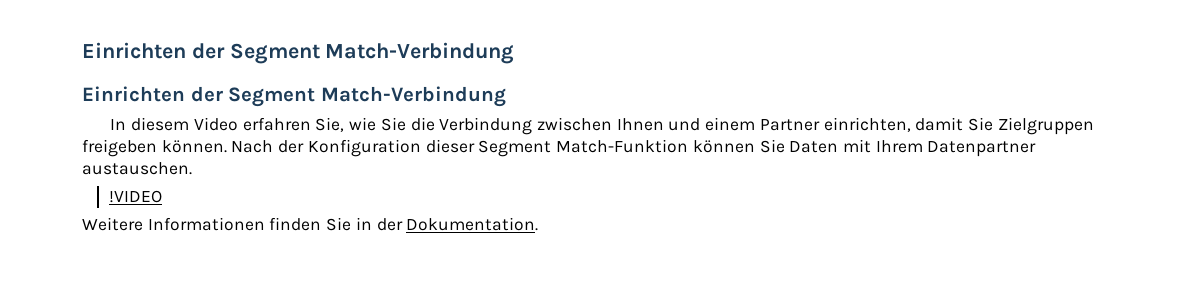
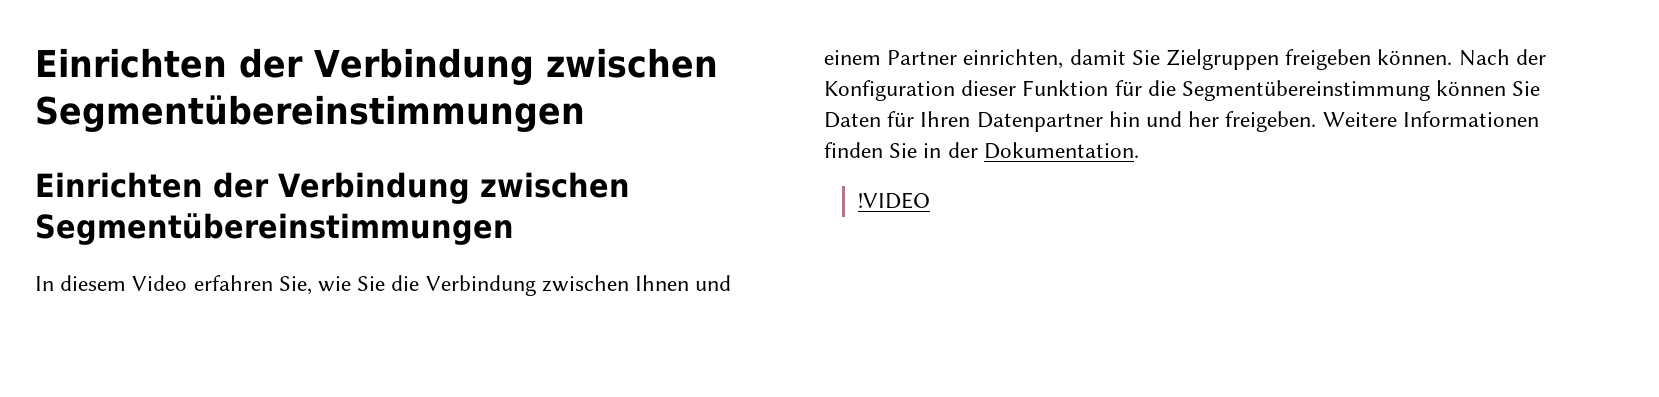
[82,42,515,64] [82,86,506,107] Einrichten der Segment Match-Verbindung // Einrichten der Segment Match-Verbindung -> [35,48,718,85] [35,95,585,132] [35,172,630,204] [35,213,514,245] Einrichten der Verbindung zwischen Segmentübereinstimmungen // Einrichten der Verbindung zwischen Segmentübereinstimmungen
[478,139,1037,157] [82,162,192,175] [108,190,162,203] Segment Match-Funktion können Sie Daten mit Ihrem Datenpartner austauschen. // !VIDEO // -> [1022,80,1541,101] [824,111,1317,132] Funktion für die Segmentübereinstimmung können Sie Daten für Ihren Datenpartner hin und her freigeben.
(539, 224) none -> [857,192,930,209] // !VIDEO

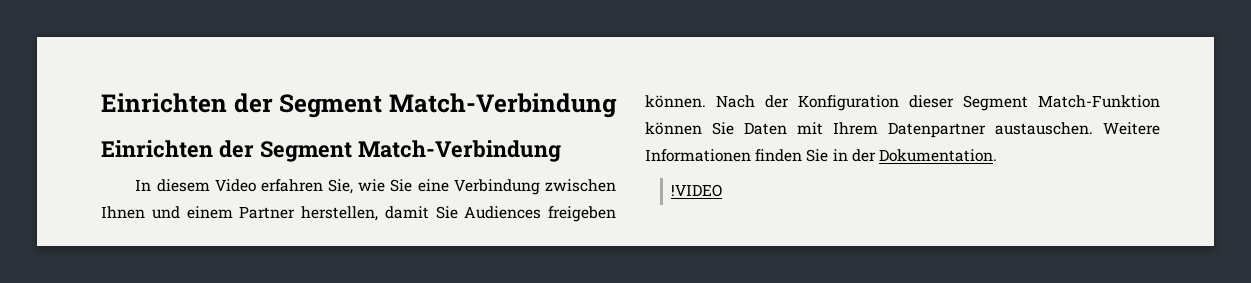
[35,48,718,85] [35,95,585,132] [35,172,630,204] [35,213,514,245] Einrichten der Verbindung zwischen Segmentübereinstimmungen // Einrichten der Verbindung zwischen Segmentübereinstimmungen -> [101,93,617,118] [101,140,561,162] Einrichten der Segment Match-Verbindung // Einrichten der Segment Match-Verbindung
[391,275,420,291] die -> [417,179,449,192] eine
[963,49,1064,69] einrichten, -> [301,206,378,221] herstellen,
[1166,49,1280,70] Zielgruppen -> [464,206,542,219] Audiences
[1022,80,1541,101] [824,111,1317,132] Funktion für die Segmentübereinstimmung können Sie Daten für Ihren Datenpartner hin und her freigeben. -> [963,95,1160,111] [645,122,1093,138] Segment Match-Funktion können Sie Daten mit Ihrem Datenpartner austauschen.

